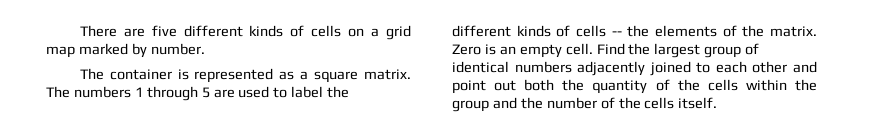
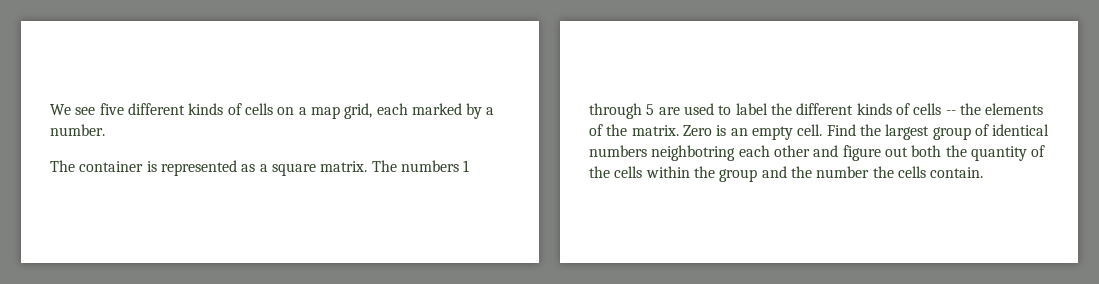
[79,25,145,37] There are -> [50,104,96,115] We see
[385,25,411,40] [46,46,75,58] grid map -> [310,103,408,119] map grid, each
(147, 50) none -> [486,107,495,115] a
[577,61,711,76] adjacently joined to -> [651,145,736,161] neighbotring
[452,80,486,94] point -> [842,145,881,161] figure
[600,97,718,109] of the cells itself. -> [872,166,984,178] the cells contain.

